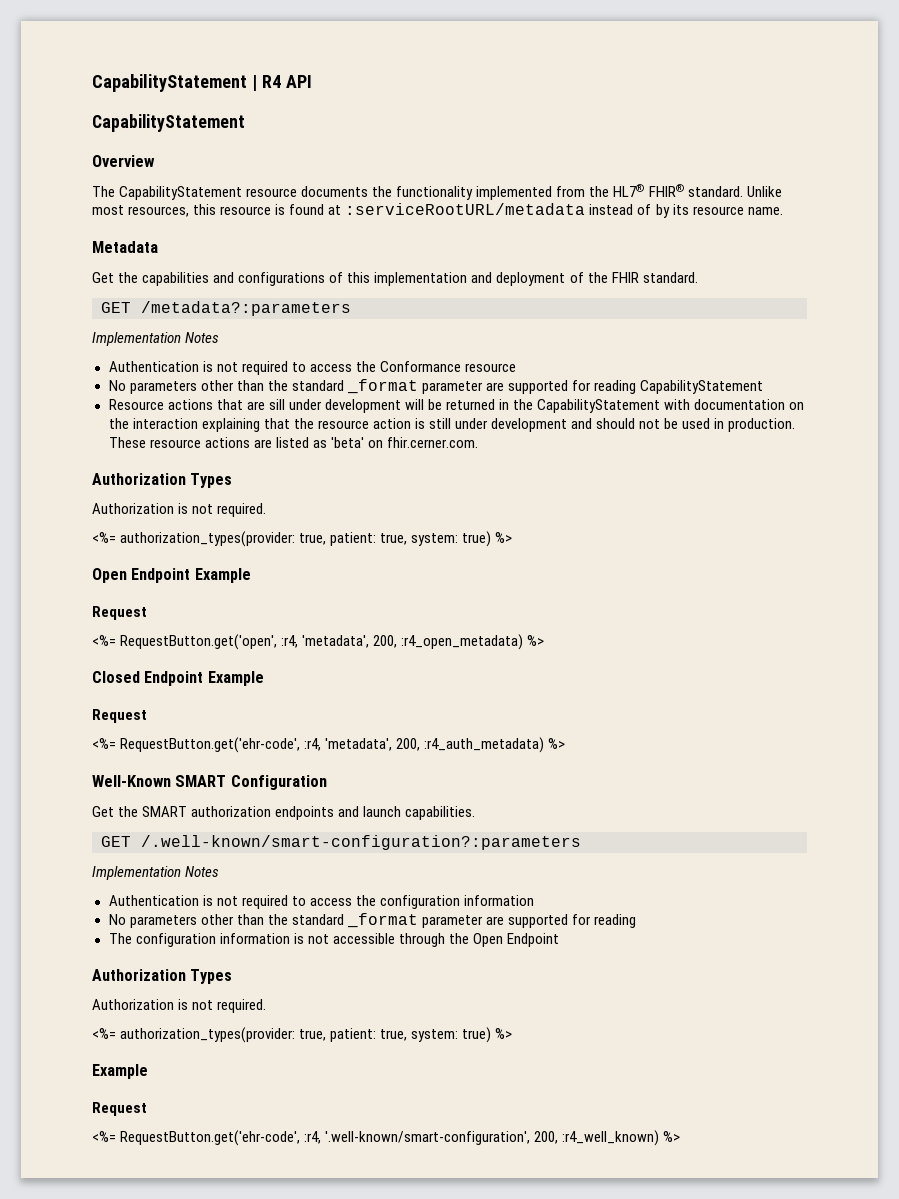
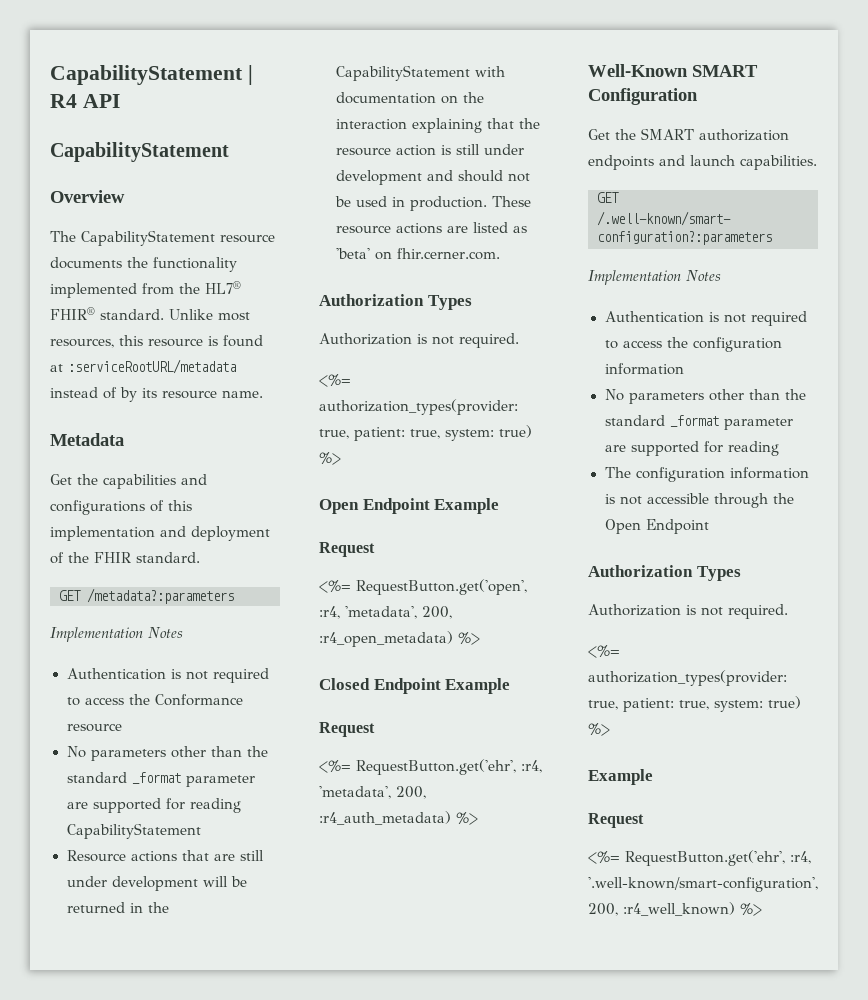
[268,399,285,410] sill -> [239,850,264,861] still
[120,737,301,753] RequestButton.get('ehr-code', -> [356,759,516,775] RequestButton.get('ehr',
[120,1130,301,1146] RequestButton.get('ehr-code', -> [625,850,785,866] RequestButton.get('ehr',

